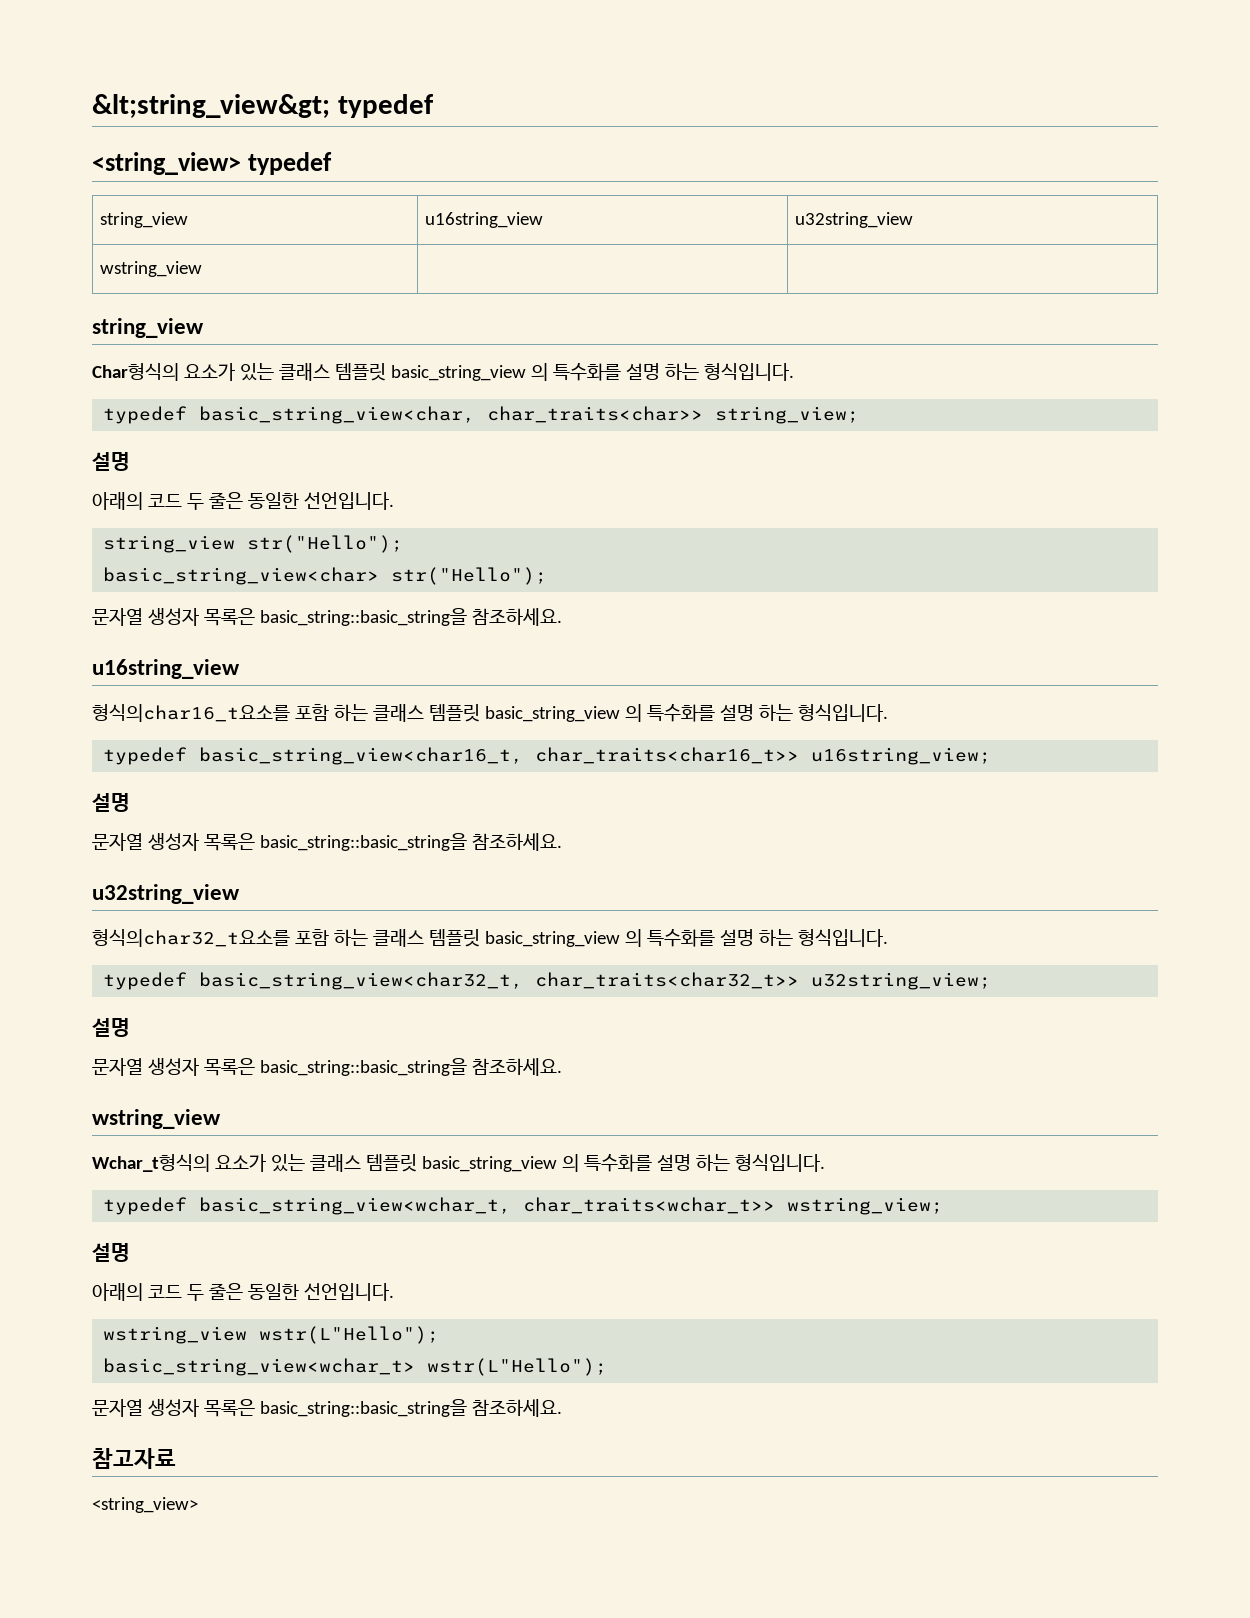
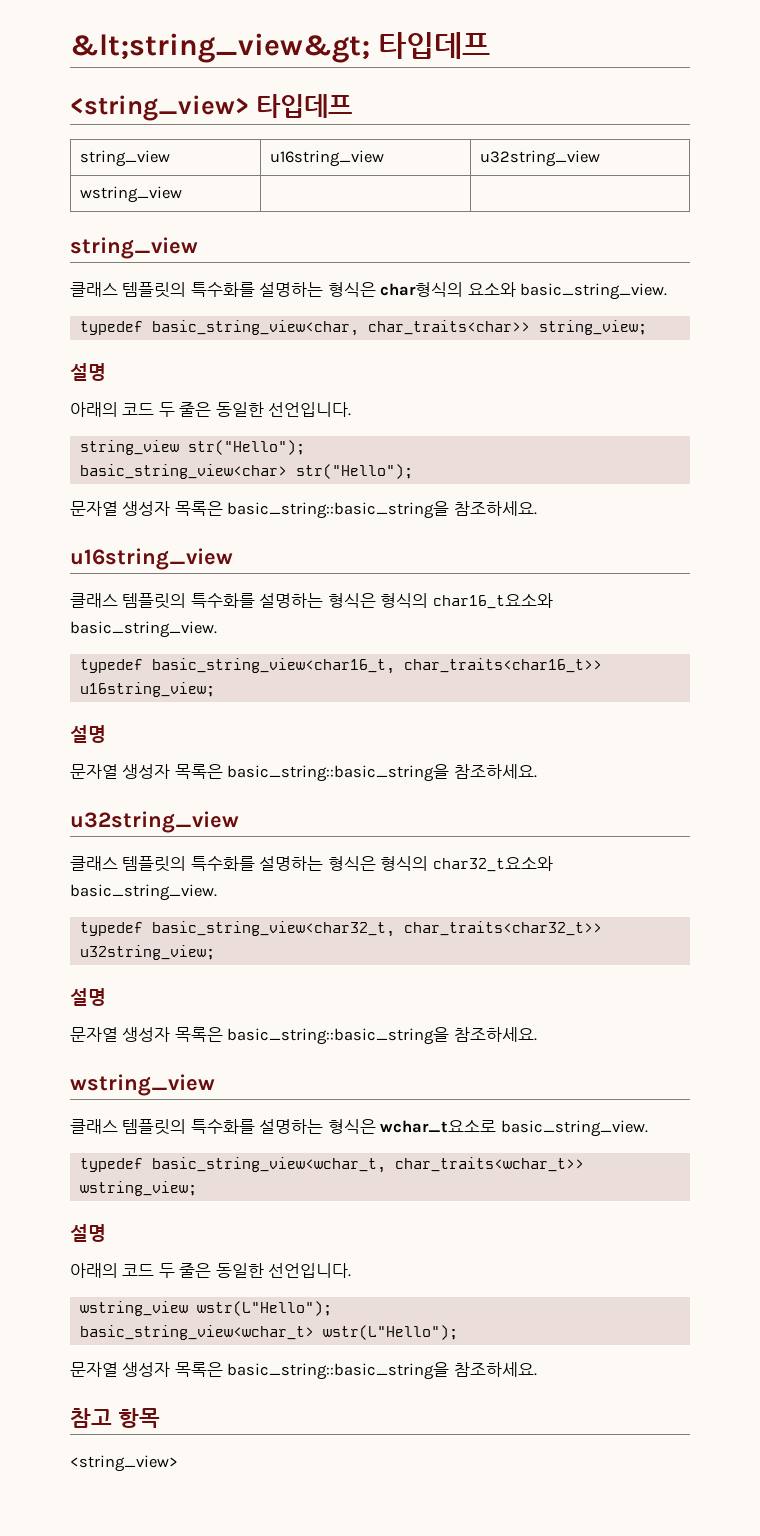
[337,94,434,118] [92,152,333,175] typedef // <string_view> typedef -> [378,32,491,59] [70,94,353,121] 타입데프 // <string_view> 타입데프
[92,363,794,381] Char형식의 요소가 있는 클래스 템플릿 basic_string_view 의 특수화를 설명 하는 형식입니다. -> [70,282,668,300] 클래스 템플릿의 특수화를 설명하는 형식은 char형식의 요소와 basic_string_view.
[92,704,888,722] 형식의char16_t요소를 포함 하는 클래스 템플릿 basic_string_view 의 특수화를 설명 하는 형식입니다. -> [70,593,553,609] [70,621,217,638] 클래스 템플릿의 특수화를 설명하는 형식은 형식의 char16_t요소와 basic_string_view.
[92,929,888,947] 형식의char32_t요소를 포함 하는 클래스 템플릿 basic_string_view 의 특수화를 설명 하는 형식입니다. -> [70,856,553,872] [70,884,217,901] 클래스 템플릿의 특수화를 설명하는 형식은 형식의 char32_t요소와 basic_string_view.
[92,1154,825,1172] Wchar_t형식의 요소가 있는 클래스 템플릿 basic_string_view 의 특수화를 설명 하는 형식입니다. -> [70,1119,648,1137] 클래스 템플릿의 특수화를 설명하는 형식은 wchar_t요소로 basic_string_view.
[92,1448,176,1469] 참고자료 -> [70,1408,160,1428] 참고 항목

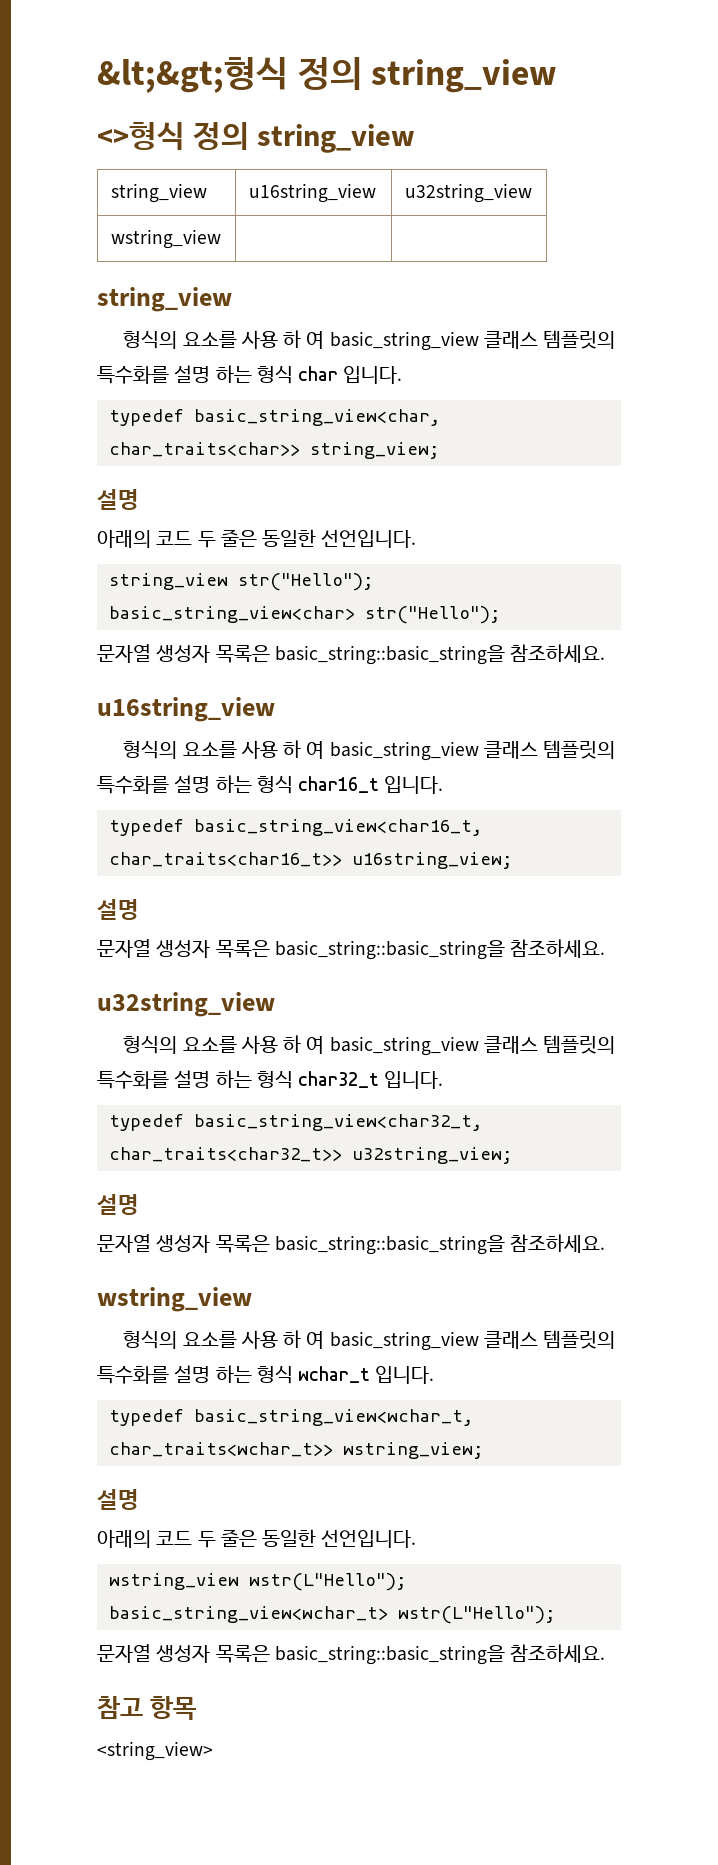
[70,32,491,63] [70,94,353,121] &lt;string_view&gt; 타입데프 // <string_view> 타입데프 -> [97,57,558,93] [97,122,416,153] &lt;&gt;형식 정의 string_view // <>형식 정의 string_view
[70,282,668,300] 클래스 템플릿의 특수화를 설명하는 형식은 char형식의 요소와 basic_string_view. -> [123,330,616,351] [97,365,403,384] 형식의 요소를 사용 하 여 basic_string_view 클래스 템플릿의 특수화를 설명 하는 형식 char 입니다.
[70,593,553,609] [70,621,217,638] 클래스 템플릿의 특수화를 설명하는 형식은 형식의 char16_t요소와 basic_string_view. -> [123,740,616,761] [97,775,444,794] 형식의 요소를 사용 하 여 basic_string_view 클래스 템플릿의 특수화를 설명 하는 형식 char16_t 입니다.
[70,856,553,872] [70,884,217,901] 클래스 템플릿의 특수화를 설명하는 형식은 형식의 char32_t요소와 basic_string_view. -> [123,1035,616,1056] [97,1070,444,1089] 형식의 요소를 사용 하 여 basic_string_view 클래스 템플릿의 특수화를 설명 하는 형식 char32_t 입니다.
[70,1119,648,1137] 클래스 템플릿의 특수화를 설명하는 형식은 wchar_t요소로 basic_string_view. -> [123,1330,616,1351] [97,1365,435,1384] 형식의 요소를 사용 하 여 basic_string_view 클래스 템플릿의 특수화를 설명 하는 형식 wchar_t 입니다.

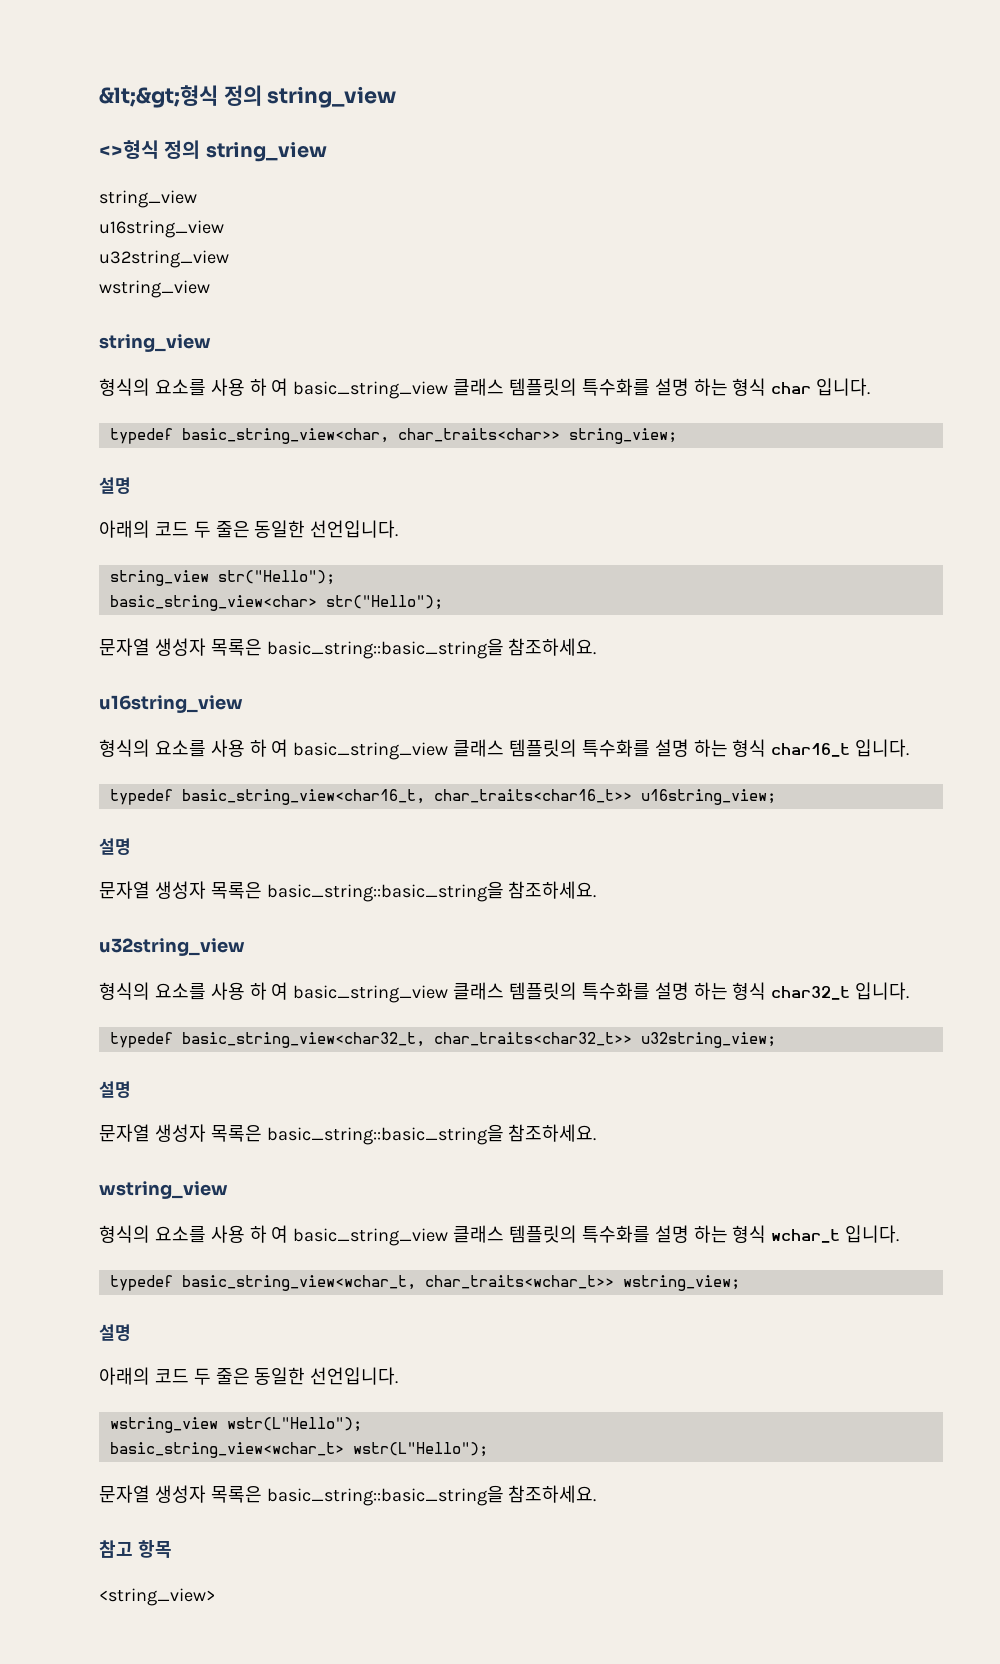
[110,183,207,203] [248,183,376,203] [404,183,532,203] [110,229,221,249] // string_view | u16string_view | u32string_view // wstring_view | | -> [99,190,197,208] [99,220,224,238] [99,250,229,268] [99,280,210,298] // string_view // u16string_view // u32string_view // wstring_view

